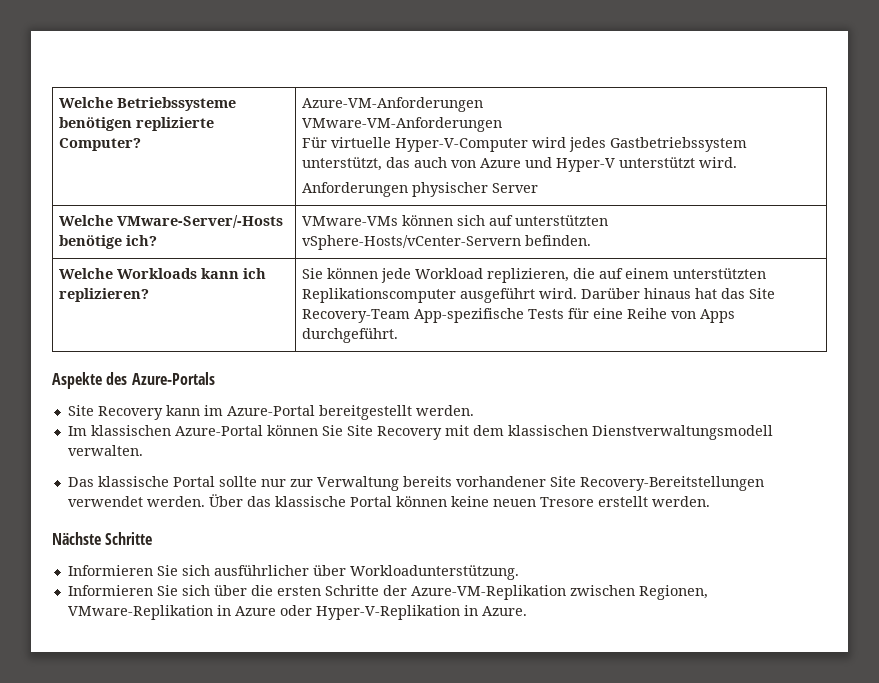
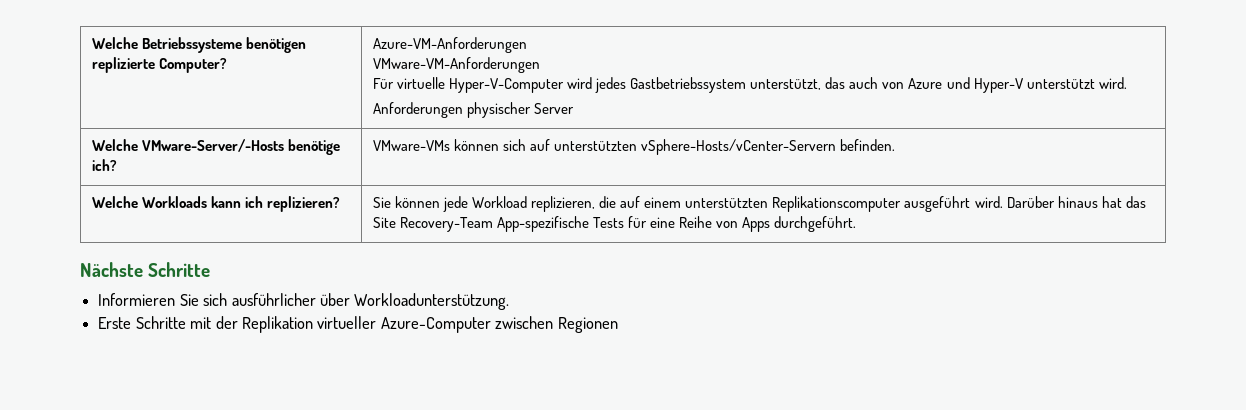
[52,372,215,389] [67,405,474,420] [67,425,773,440] [67,445,143,456] [67,476,764,491] [67,494,710,507] // Aspekte des Azure-Portals // Site Recovery kann im Azure-Portal bereitgestellt werden. // Im klassischen Azure-Portal können Sie Site Recovery mit dem klassischen Dienstverwaltungsmodell verwalten. // Das klassische Portal sollte nur zur Verwaltung bereits vorhandener Site Recovery-Bereitstellungen verwendet werden. Über das klassische Portal können keine neuen Tresore erstellt werden. -> (857, 224) none
[67,585,708,600] [67,605,527,620] Informieren Sie sich über die ersten Schritte der Azure-VM-Replikation zwischen Regionen, VMware-Replikation in Azure oder Hyper-V-Replikation in Azure. -> [98,316,618,333] Erste Schritte mit der Replikation virtueller Azure-Computer zwischen Regionen

